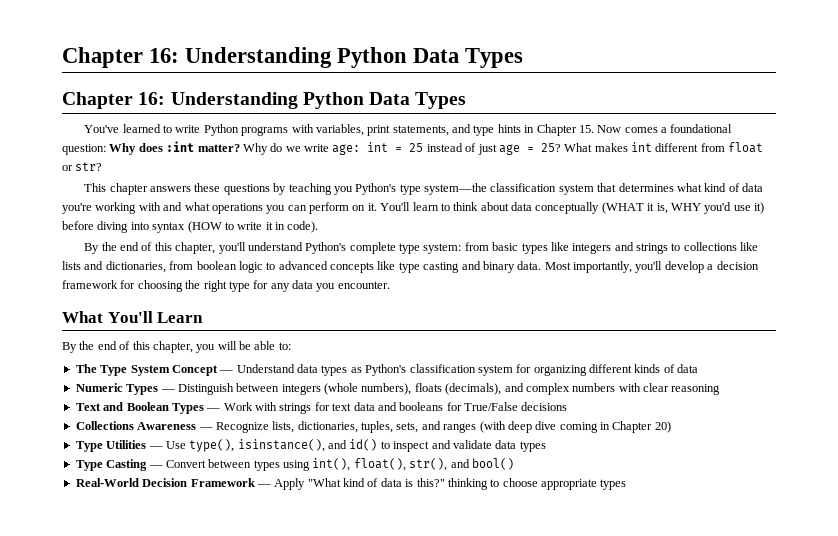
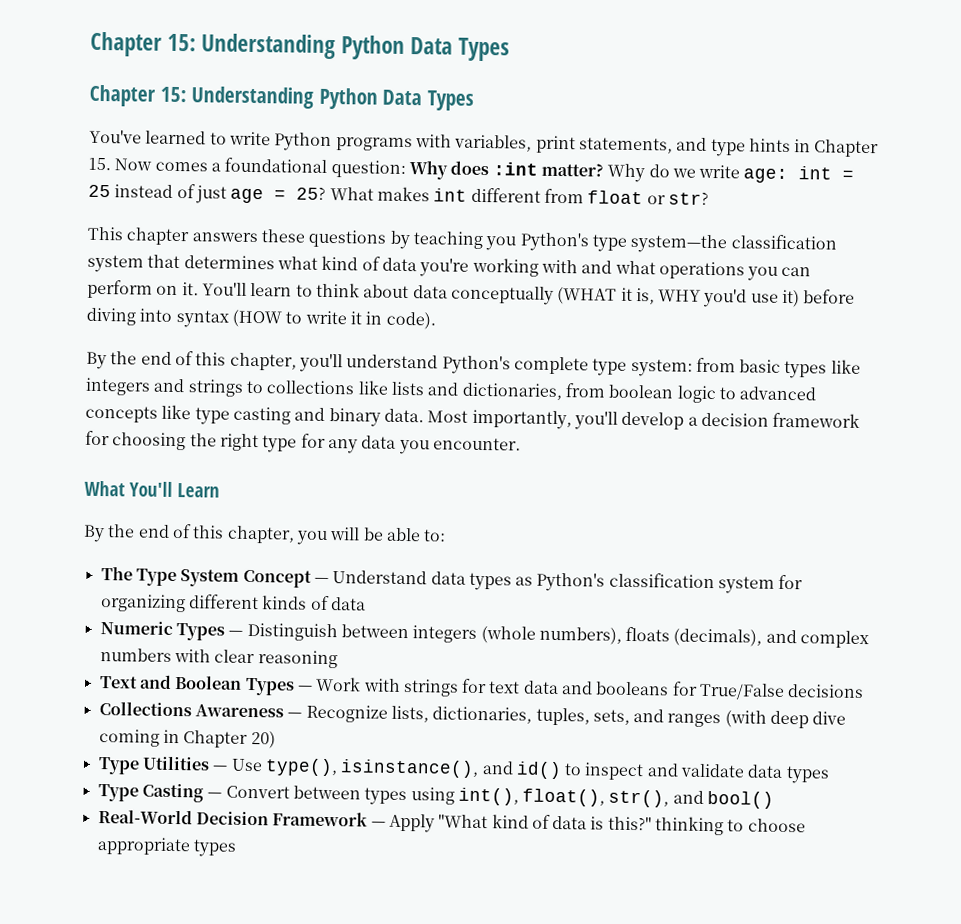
[62,47,180,68] Chapter 16: -> [90,31,197,57] Chapter 15:
[138,92,166,105] 16: -> [159,86,187,103] 15:

